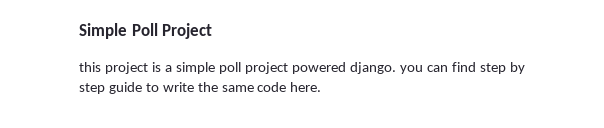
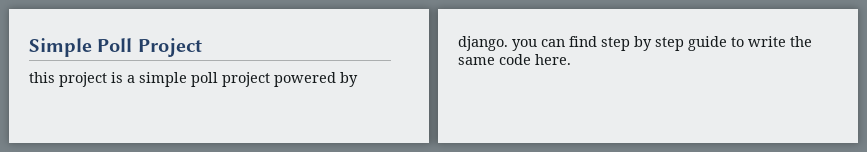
(346, 68) none -> [340,72,358,87] by

